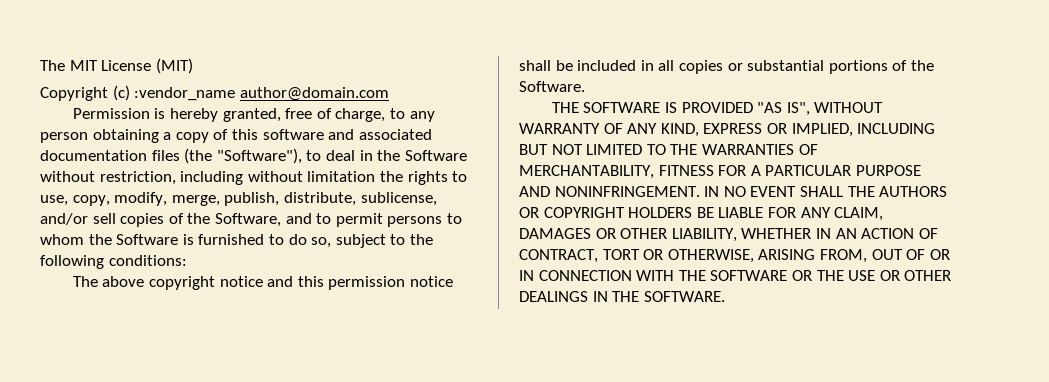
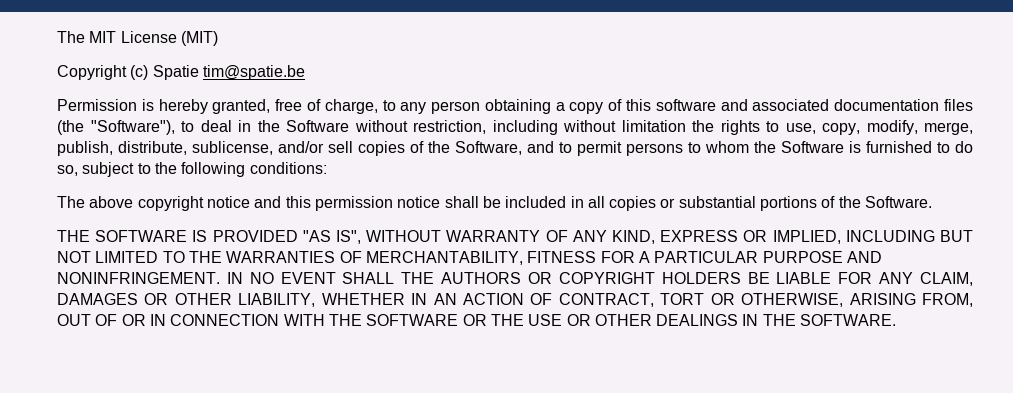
[134,87,389,101] :vendor_name author@domain.com -> [152,65,305,80] Spatie tim@spatie.be

